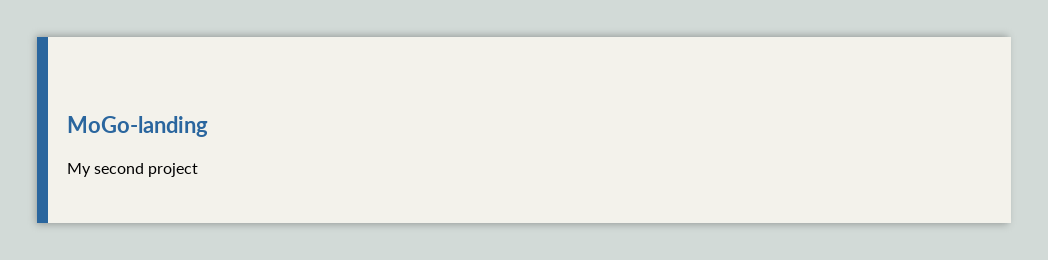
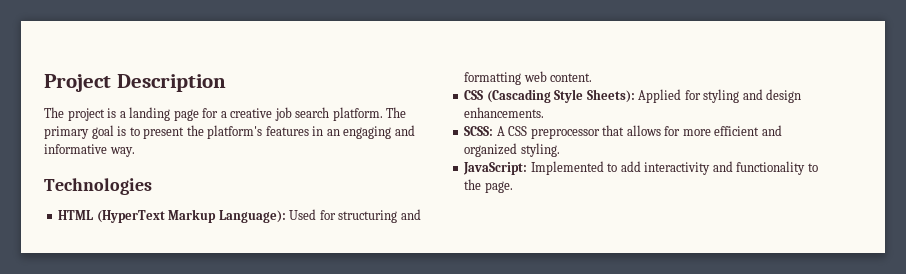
[67,116,208,137] [67,163,199,177] MoGo-landing // My second project -> [44,74,226,92] [44,107,407,121] [44,125,415,139] [44,144,135,157] [44,178,152,195] [58,209,421,223] [464,71,593,85] [464,89,802,103] [464,107,545,118] [464,125,782,139] [464,143,560,157] [463,161,818,175] [464,179,513,193] Project Description // The project is a landing page for a creative job search platform. The primary goal is to present the platform's features in an engaging and informative way. // Technologies // HTML (HyperText Markup Language): Used for structuring and formatting web content. // CSS (Cascading Style Sheets): Applied for styling and design enhancements. // SCSS: A CSS preprocessor that allows for more efficient and organized styling. // JavaScript: Implemented to add interactivity and functionality to the page.

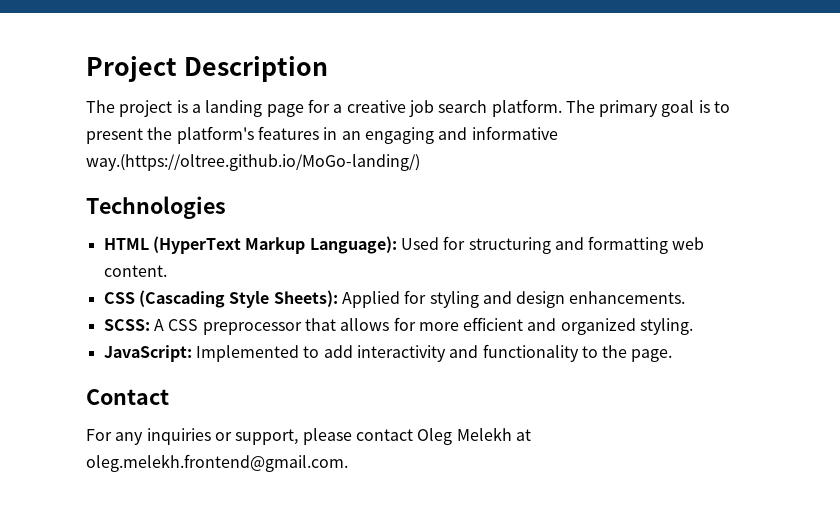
[109,147,135,157] way. -> [86,154,420,171] way.(https://oltree.github.io/MoGo-landing/)
(513, 187) none -> [86,389,169,405] [86,427,531,445] [86,454,348,472] // Contact // For any inquiries or support, please contact Oleg Melekh at oleg.melekh.frontend@gmail.com.

